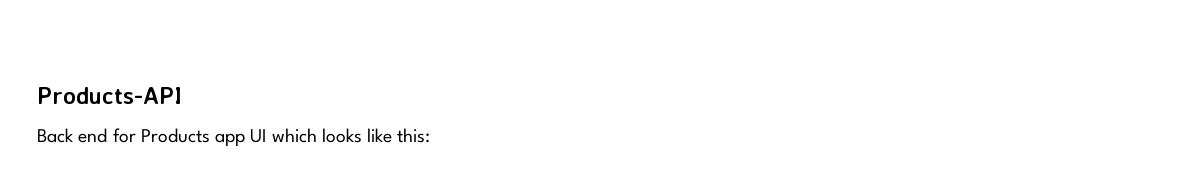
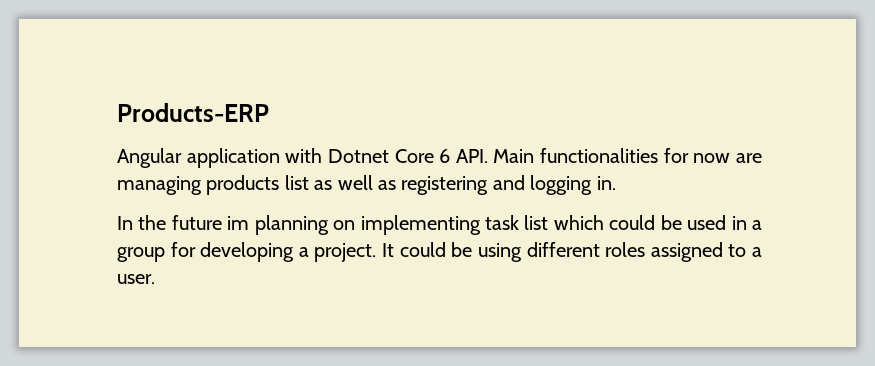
[37,87,182,104] [37,128,431,147] Products-API // Back end for Products app UI which looks like this: -> [117,103,269,122] [117,148,762,168] [117,175,616,195] [117,215,763,235] [117,242,762,262] [117,274,155,284] Products-ERP // Angular application with Dotnet Core 6 API. Main functionalities for now are managing products list as well as registering and logging in. // In the future im planning on implementing task list which could be used in a group for developing a project. It could be using different roles assigned to a user.

